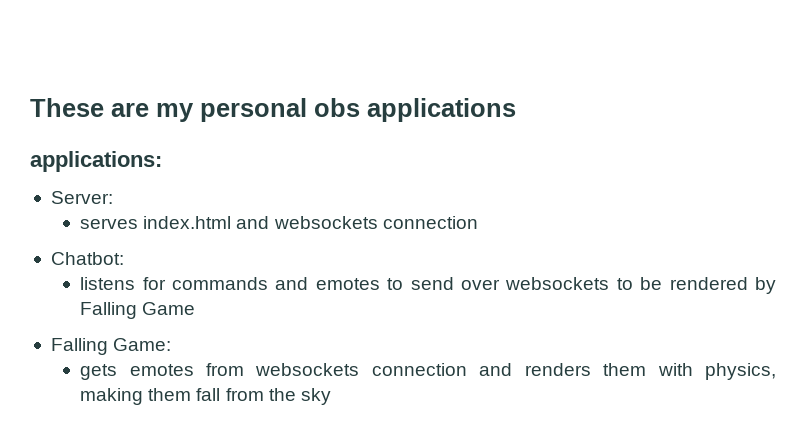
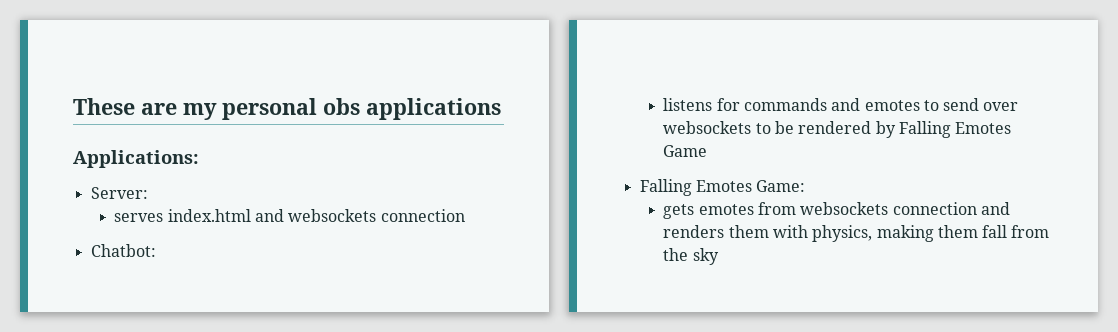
[30,151,162,172] applications: -> [73,150,199,168] Applications:
(138, 310) none -> [955,122,1012,134] Emotes
(108, 346) none -> [695,180,752,192] Emotes

